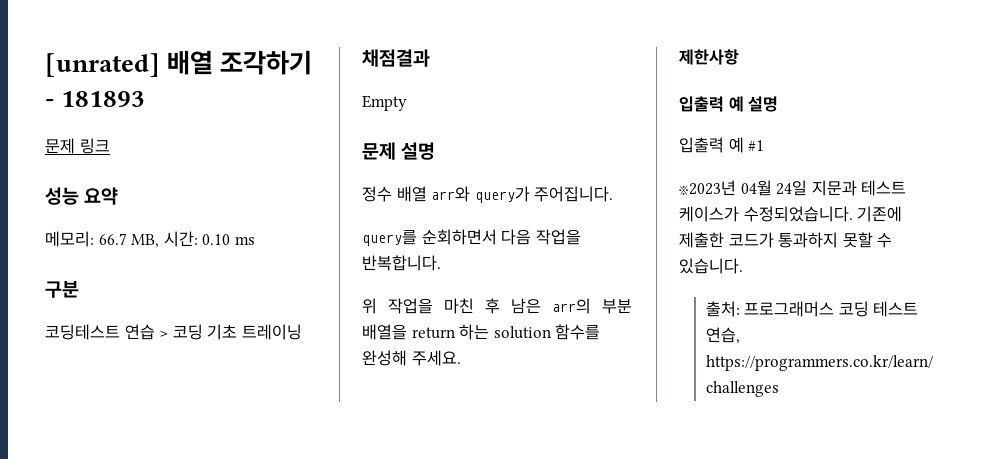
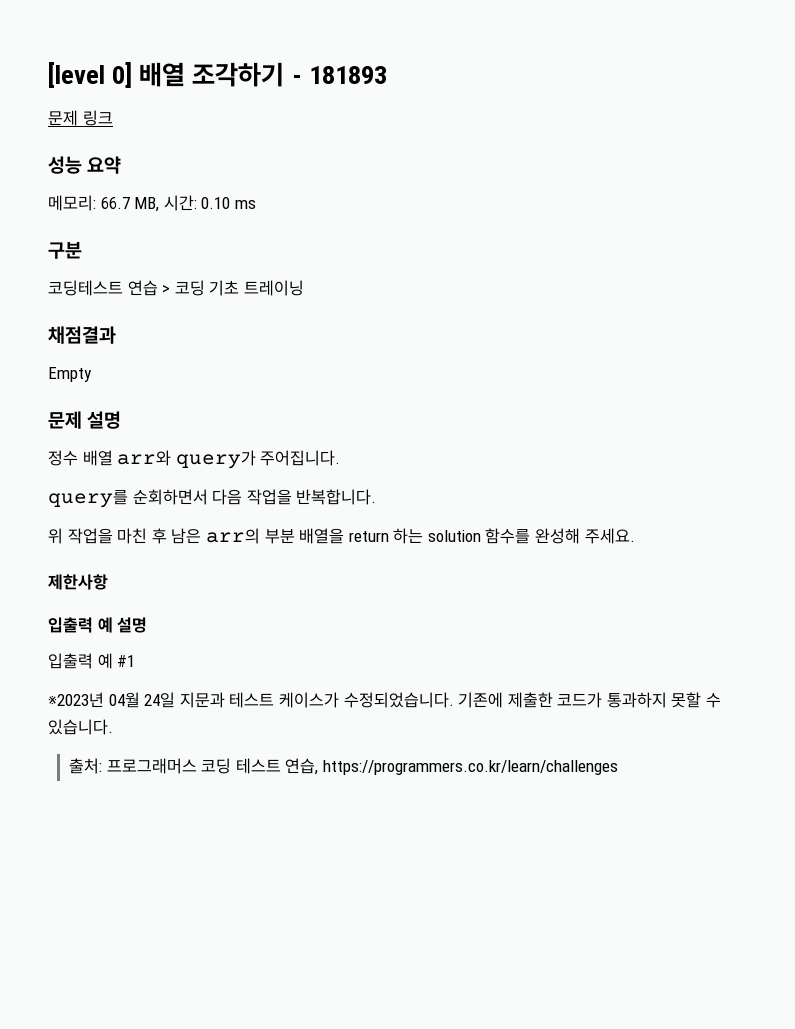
[45,53,160,77] [unrated] -> [48,62,133,88] [level 0]

